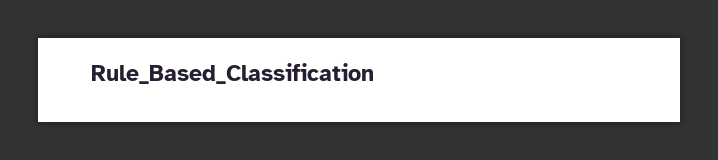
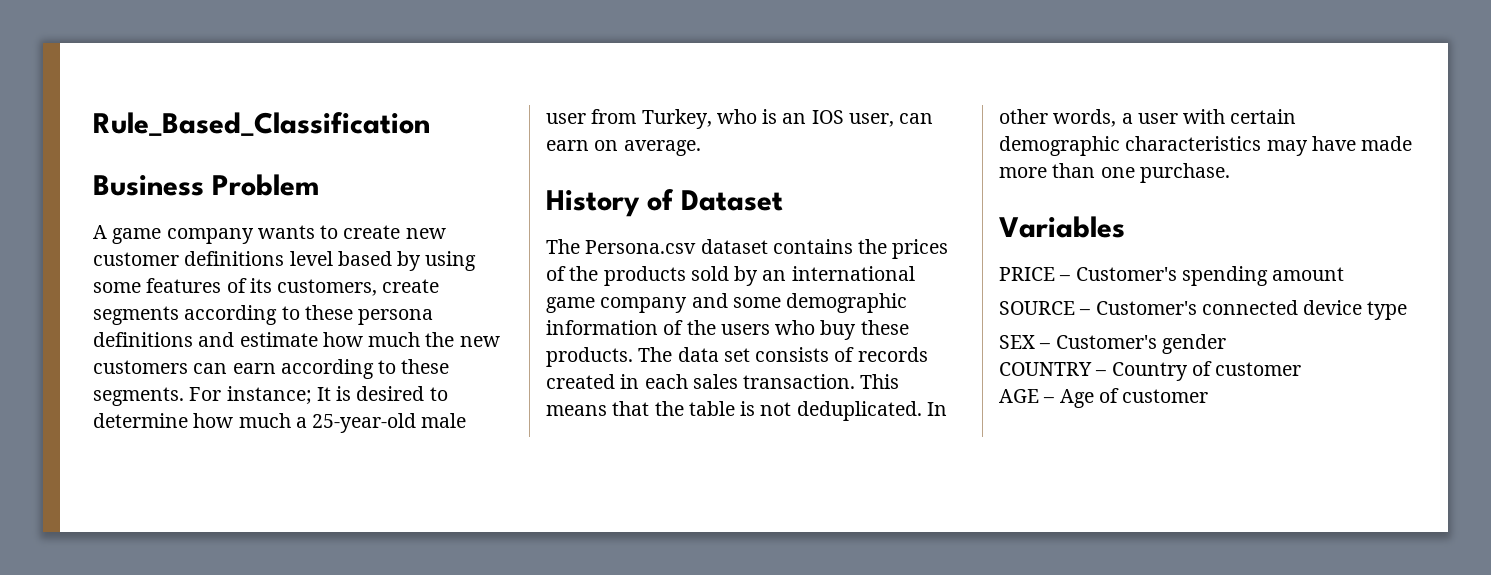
(374, 73) none -> [93,174,320,196] [93,225,446,244] [93,251,477,271] [93,278,440,296] [93,305,434,325] [93,332,500,347] [93,359,450,379] [93,386,448,406] [93,413,467,433] [546,109,934,129] [546,140,701,156] [546,189,784,217] [546,239,949,259] [546,266,915,286] [546,293,908,313] [546,320,909,340] [546,347,928,367] [546,374,900,389] [546,401,947,421] [999,109,1297,127] [999,136,1413,156] [999,163,1230,183] [999,216,1125,238] [999,266,1345,286] [999,300,1408,320] [999,334,1226,354] [999,361,1302,381] [999,388,1209,408] // Business Problem // A game company wants to create new customer definitions level based by using some features of its customers, create segments according to these persona definitions and estimate how much the new customers can earn according to these segments. For instance; It is desired to determine how much a 25-year-old male user from Turkey, who is an IOS user, can earn on average. // History of Dataset // The Persona.csv dataset contains the prices of the products sold by an international game company and some demographic information of the users who buy these products. The data set consists of records created in each sales transaction. This means that the table is not deduplicated. In other words, a user with certain demographic characteristics may have made more than one purchase. // Variables // PRICE – Customer's spending amount // SOURCE – Customer's connected device type // SEX – Customer's gender // COUNTRY – Country of customer // AGE – Age of customer

